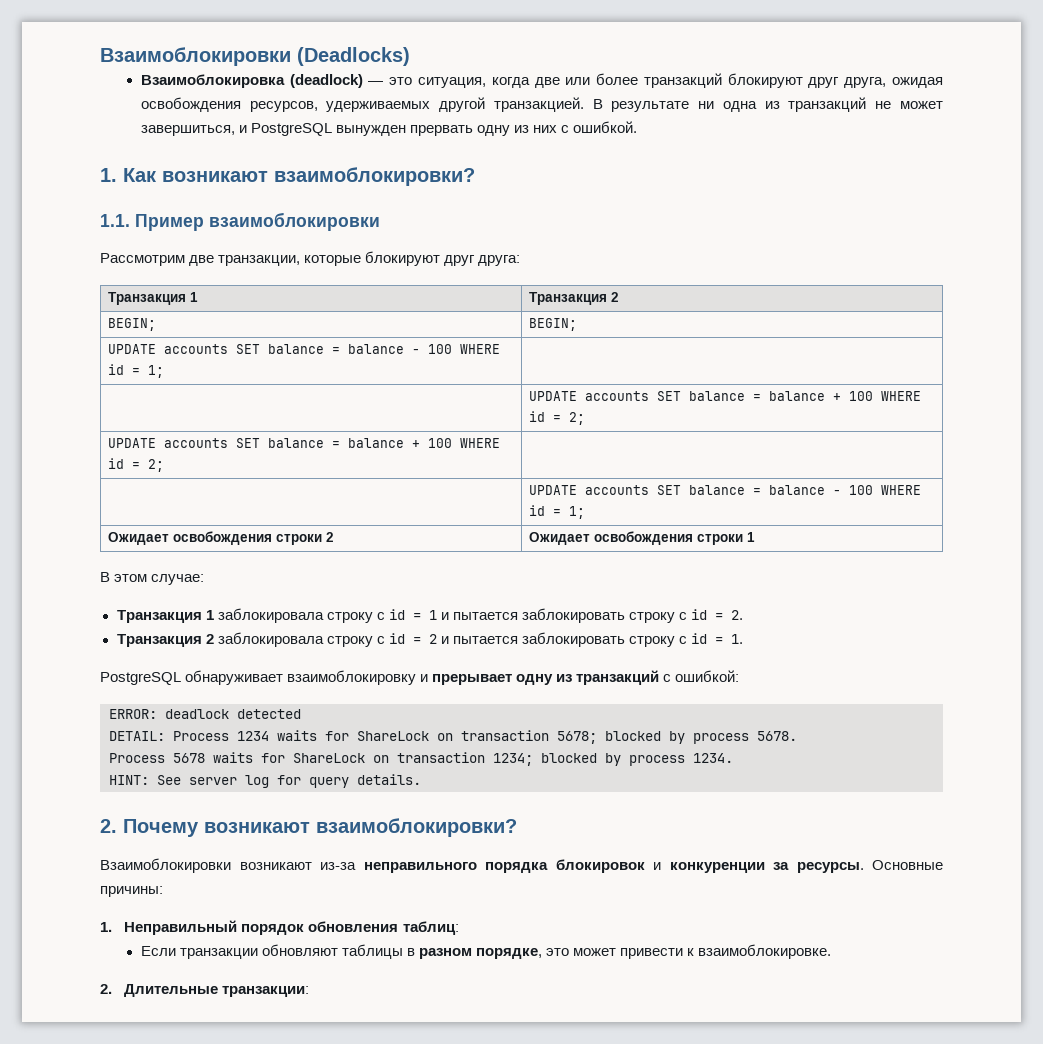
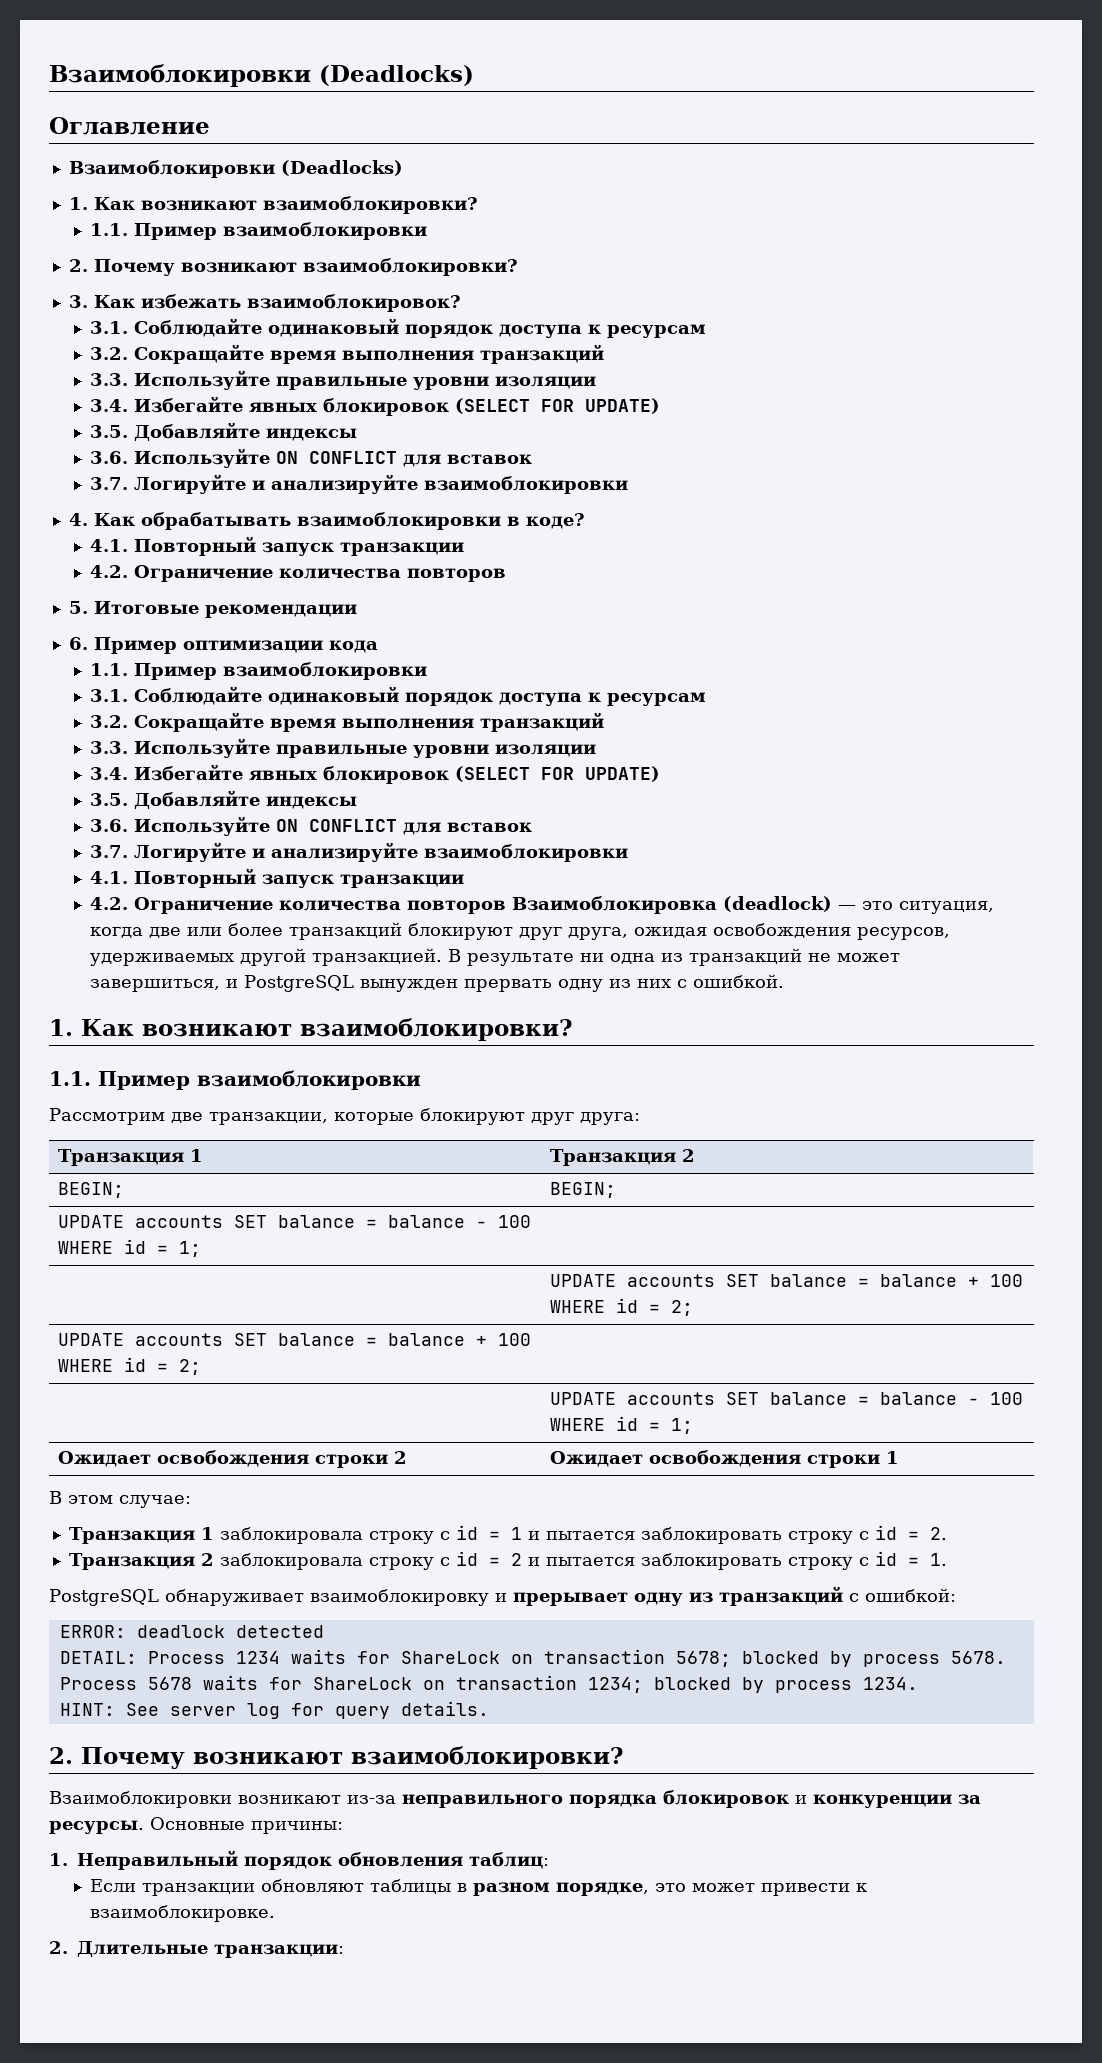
[100,47,410,66] Взаимоблокировки (Deadlocks) // -> [49,64,474,87] [49,117,210,135] [68,160,403,178] [68,196,478,214] [89,222,427,240] [68,258,518,276] [68,294,461,312] [89,318,706,338] [89,344,604,364] [89,370,596,390] [89,396,660,416] [89,422,357,441] [89,448,532,468] [89,474,628,494] [68,512,585,530] [89,536,464,556] [89,565,506,582] [68,601,357,618] [68,637,378,654] [89,662,427,680] [89,686,706,706] [89,712,604,732] [89,738,596,758] [89,764,660,784] [89,790,357,809] [89,816,532,836] [89,842,628,862] [89,868,464,888] [89,897,506,914] Взаимоблокировки (Deadlocks) // Оглавление // Взаимоблокировки (Deadlocks) // 1. Как возникают взаимоблокировки? // 1.1. Пример взаимоблокировки // 2. Почему возникают взаимоблокировки? // 3. Как избежать взаимоблокировок? // 3.1. Соблюдайте одинаковый порядок доступа к ресурсам // 3.2. Сокращайте время выполнения транзакций // 3.3. Используйте правильные уровни изоляции // 3.4. Избегайте явных блокировок (SELECT FOR UPDATE) // 3.5. Добавляйте индексы // 3.6. Используйте ON CONFLICT для вставок // 3.7. Логируйте и анализируйте взаимоблокировки // 4. Как обрабатывать взаимоблокировки в коде? // 4.1. Повторный запуск транзакции // 4.2. Ограничение количества повторов // 5. Итоговые рекомендации // 6. Пример оптимизации кода // 1.1. Пример взаимоблокировки // 3.1. Соблюдайте одинаковый порядок доступа к ресурсам // 3.2. Сокращайте время выполнения транзакций // 3.3. Используйте правильные уровни изоляции // 3.4. Избегайте явных блокировок (SELECT FOR UPDATE) // 3.5. Добавляйте индексы // 3.6. Используйте ON CONFLICT для вставок // 3.7. Логируйте и анализируйте взаимоблокировки // 4.1. Повторный запуск транзакции // 4.2. Ограничение количества повторов

